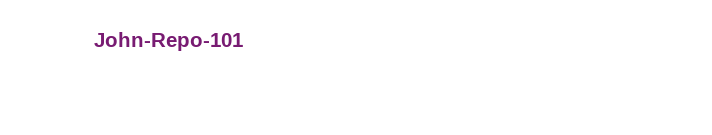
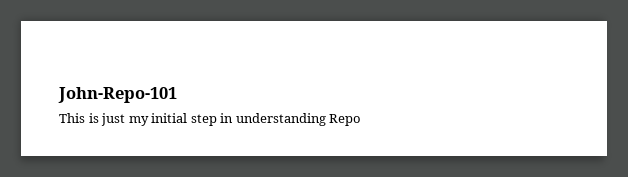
(243, 41) none -> [59,113,362,126] // This is just my initial step in understanding Repo

